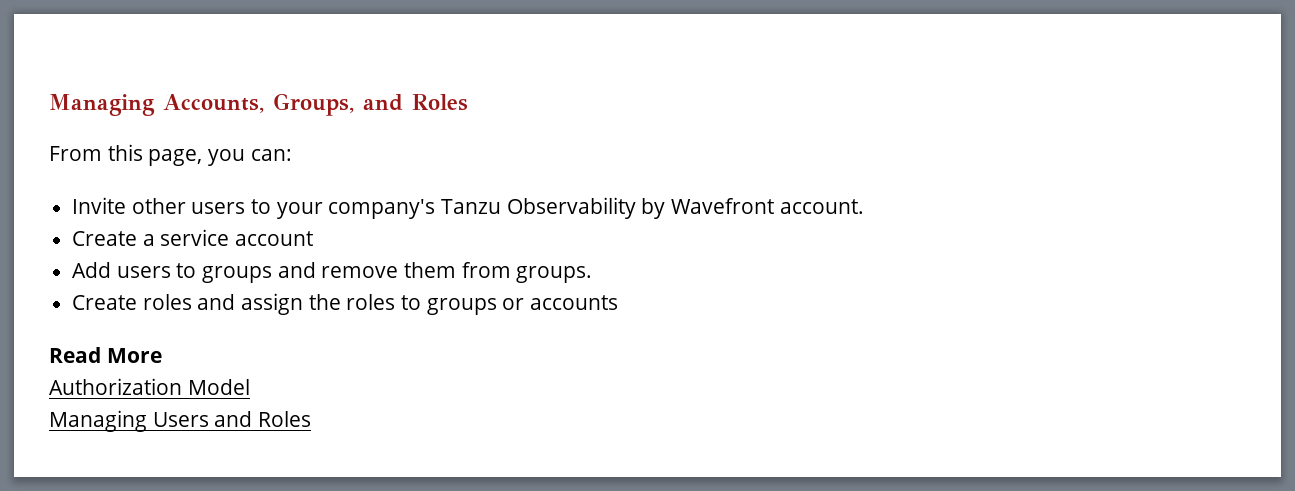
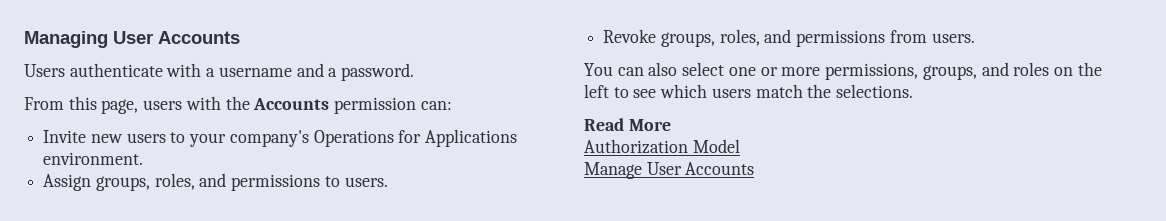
[49,93,468,116] [49,144,246,166] Managing Accounts, Groups, and Roles // From this page, you -> [24,31,240,48] [24,63,415,81] [24,96,417,114] Managing User Accounts // Users authenticate with a username and a password. // From this page, users with the Accounts permission
[131,198,186,214] other -> [90,134,123,143] new
[441,197,864,219] [72,229,314,246] [72,262,593,283] [72,293,619,315] Tanzu Observability by Wavefront account. // Create a service account // Add users to groups and remove them from groups. // Create roles and assign the roles to groups or accounts -> [313,129,518,147] [43,152,144,165] [43,173,388,191] [603,29,975,47] [584,62,1102,80] [584,84,914,98] Operations for Applications environment. // Assign groups, roles, and permissions to users. // Revoke groups, roles, and permissions from users. // You can also select one or more permissions, groups, and roles on the left to see which users match the selections.
[49,410,312,432] Managing Users and Roles -> [584,162,755,179] Manage User Accounts

